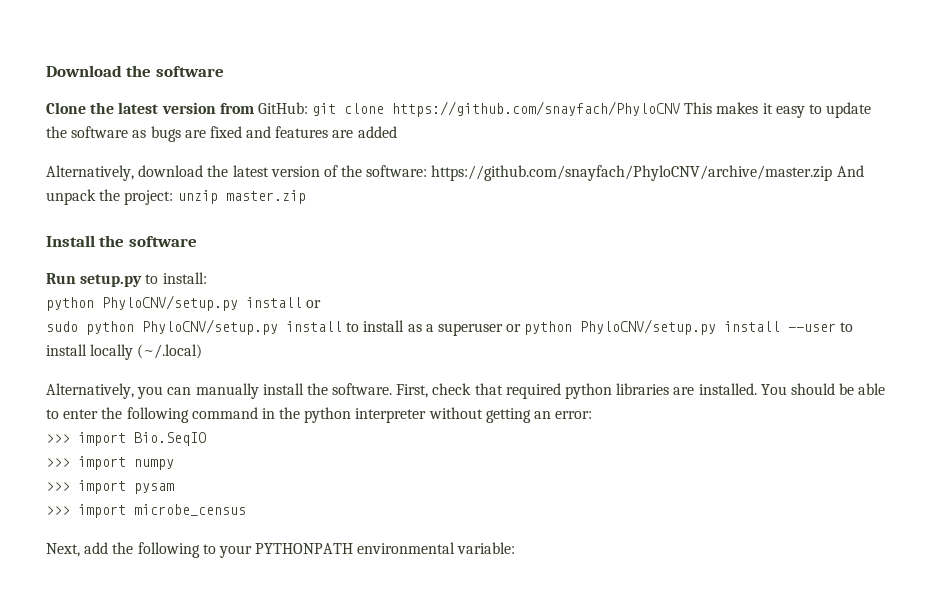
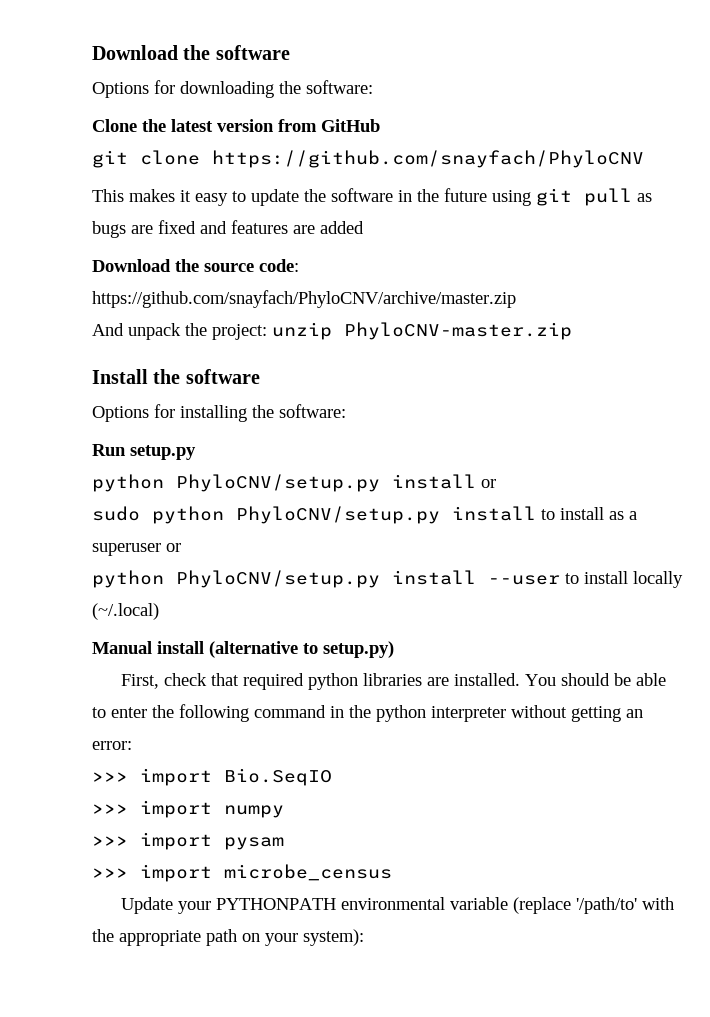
(224, 71) none -> [92,80,373,98] // Options for downloading the software:
[257,102,308,114] GitHub: -> [321,119,380,132] GitHub //
(681, 109) none -> (644, 159) //
(129, 132) none -> [398,188,632,206] in the future using git pull
[46,165,428,181] Alternatively, download the latest version of the software: -> [92,259,299,272] Download the source code:
(833, 173) none -> (516, 299) //
[225,190,306,204] master.zip -> [344,322,572,340] PhyloCNV-master.zip
(197, 241) none -> [92,404,346,422] // Options for installing the software:
[145,272,207,284] to install: -> (196, 452) none
(522, 328) none -> (181, 547) //
[46,383,393,399] Alternatively, you can manually install the software. -> [92,641,394,658] Manual install (alternative to setup.py) //
[46,542,516,558] Next, add the following to your PYTHONPATH environmental variable: -> [120,897,674,914] [92,929,364,946] Update your PYTHONPATH environmental variable (replace '/path/to' with the appropriate path on your system):

